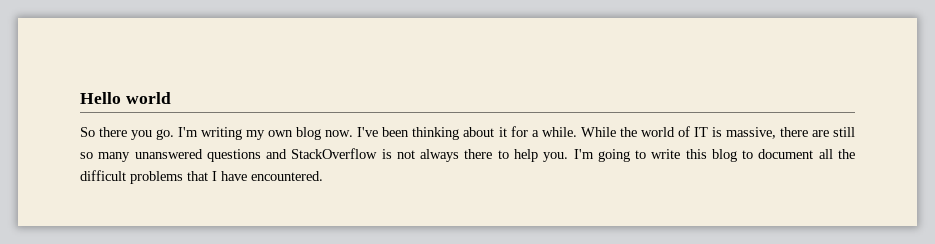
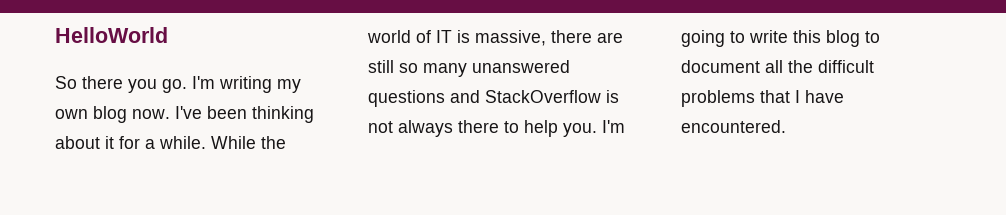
[80,92,171,104] Hello world -> [55,27,168,43] HelloWorld

